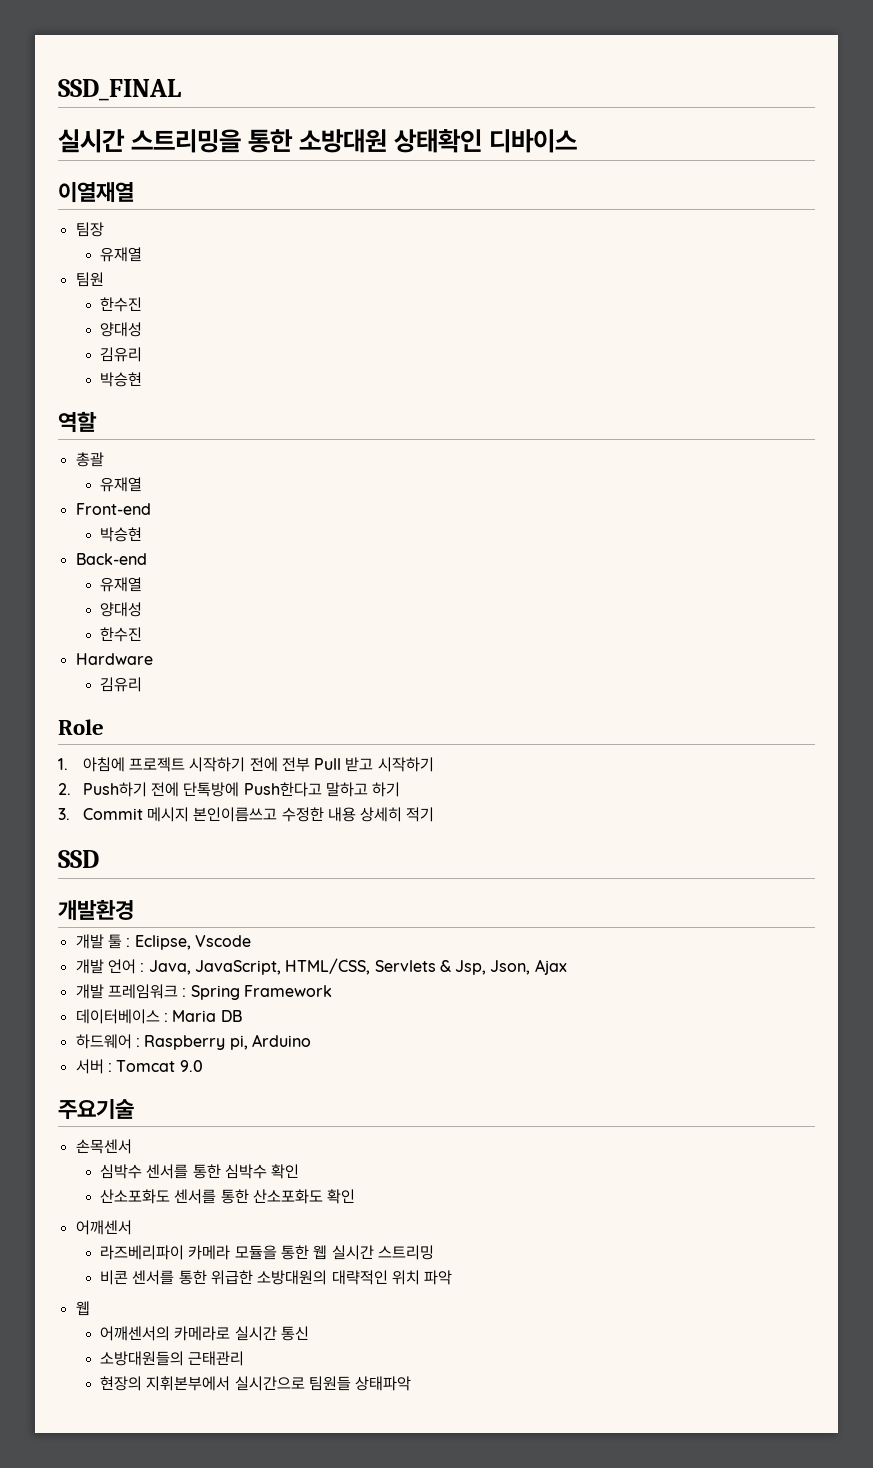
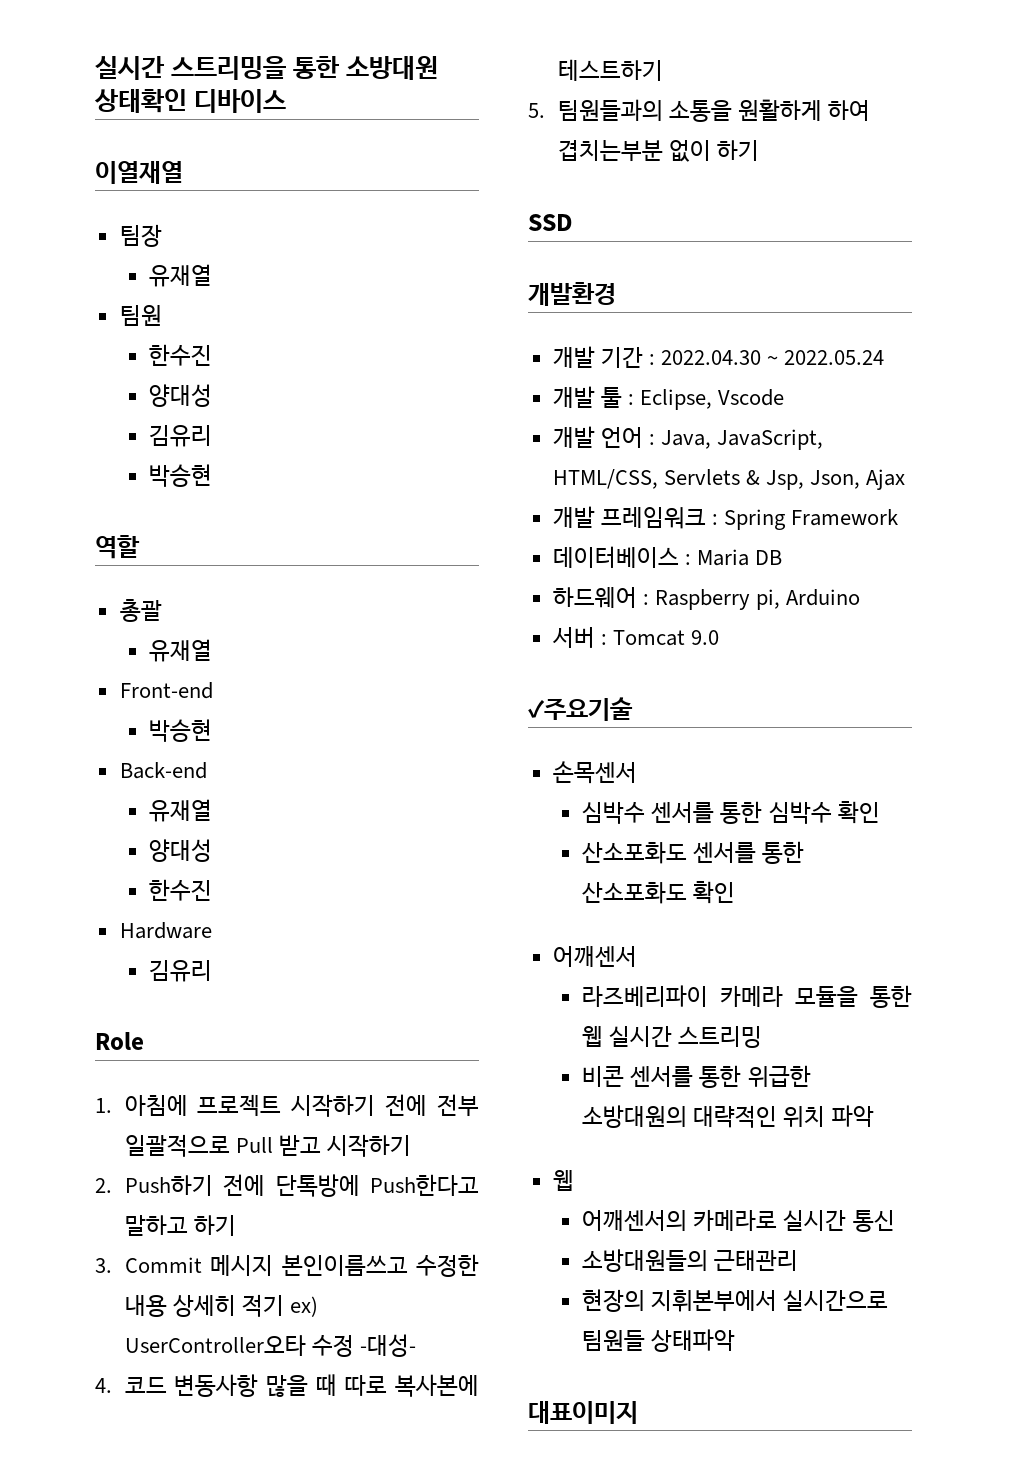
[58,79,181,101] SSD_FINAL // -> (95, 68) none
(310, 764) none -> [124,1134,230,1157] 일괄적으로
[58,850,99,868] [58,899,134,921] // SSD // 개발환경 -> [289,1296,318,1317] [124,1334,416,1357] [95,1374,479,1397] [557,59,663,81] [528,99,870,122] [557,140,759,162] [528,214,573,231] [528,282,616,306] [552,346,885,368] ex) UserController오타 수정 -대성- // 4. 코드 변동사항 많을 때 따로 복사본에 테스트하기 // 5. 팀원들과의 소통을 원활하게 하여 겹치는부분 없이 하기 // SSD // 개발환경 // 개발 기간 : 2022.04.30 ~ 2022.05.24
[58,1099,134,1120] 주요기술 -> [528,697,633,721] ✓주요기술
(412, 1383) none -> [528,1401,638,1424] // 대표이미지

